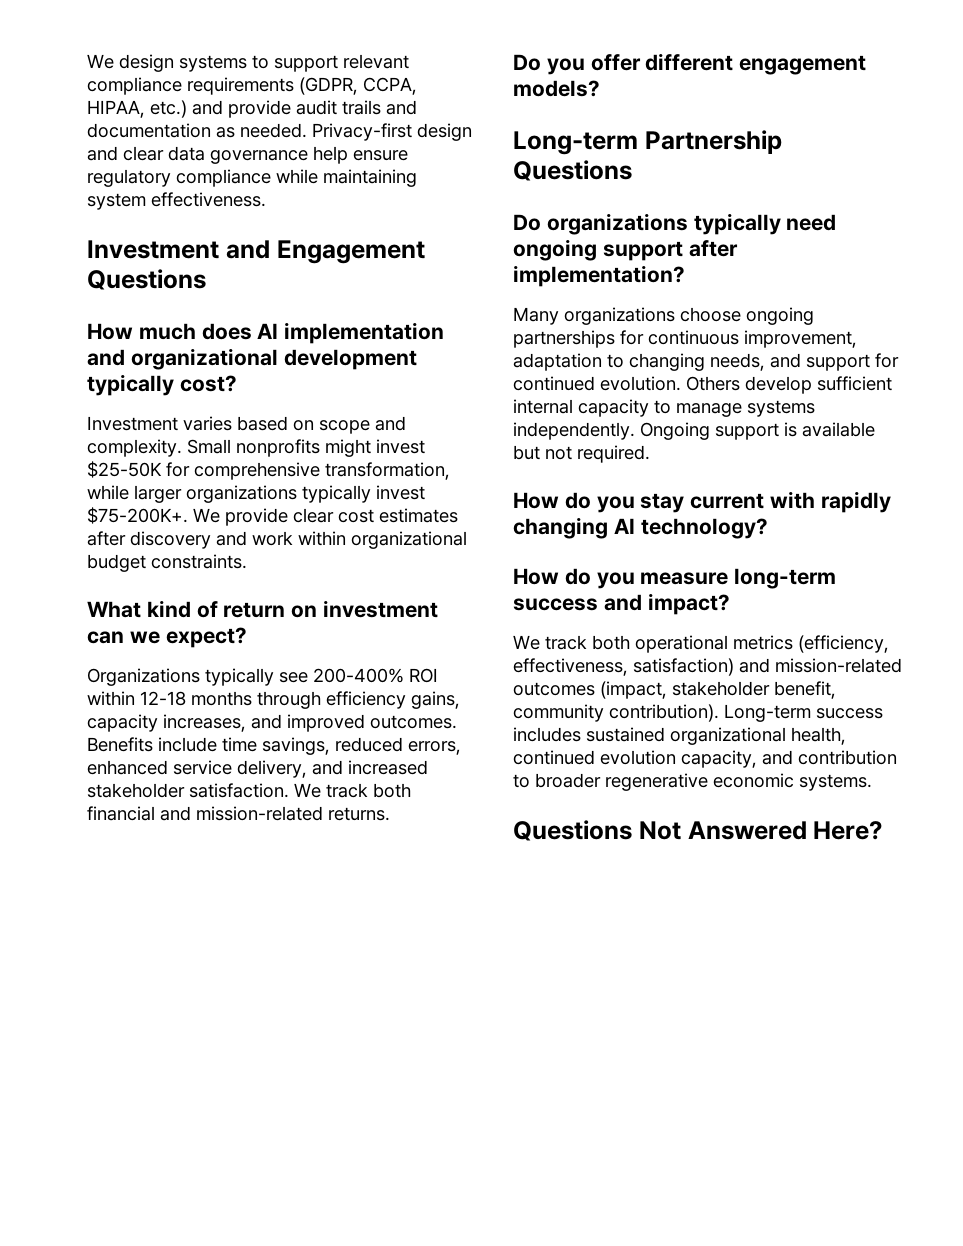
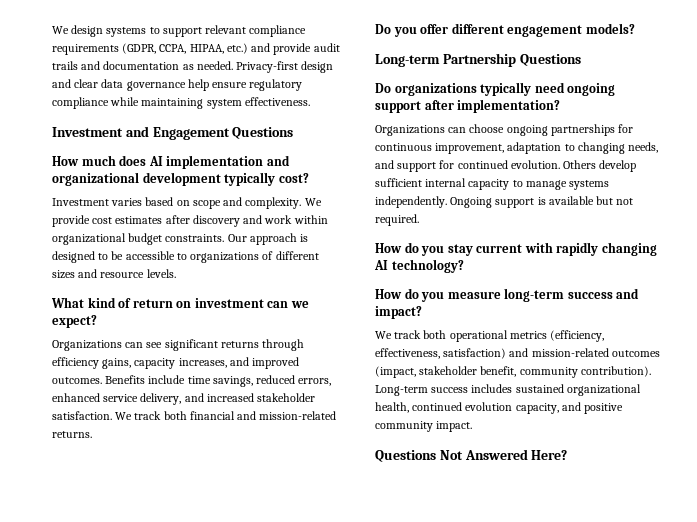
[187,439,425,457] [87,461,450,480] [87,485,425,503] [87,507,188,524] Small nonprofits might invest $25-50K for comprehensive transformation, while larger organizations typically invest $75-200K+. -> (302, 203) none
[293,508,334,523] clear -> (90, 221) none
(247, 561) none -> [227,233,309,245] [52,251,319,263] [52,269,176,279] Our approach is designed to be accessible to organizations of different sizes and resource levels.
[205,668,438,686] [87,691,252,706] typically see 200-400% ROI within 12-18 months -> [125,339,259,351] can see significant returns
[513,307,675,325] Many organizations -> [375,125,467,136] Organizations can
[798,750,897,765] [513,773,872,791] contribution to broader regenerative economic systems. -> [584,403,624,414] [375,421,473,432] positive community impact.

